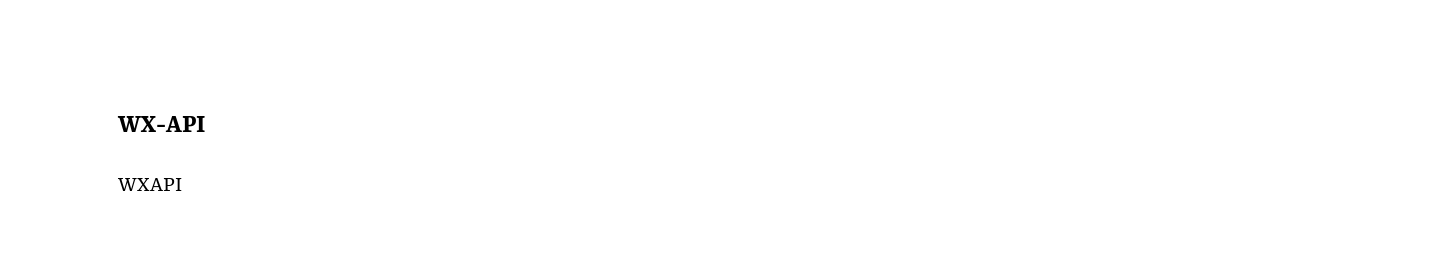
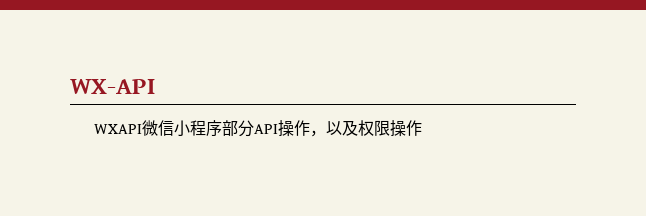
(182, 184) none -> [141,120,422,137] 微信小程序部分API操作，以及权限操作

